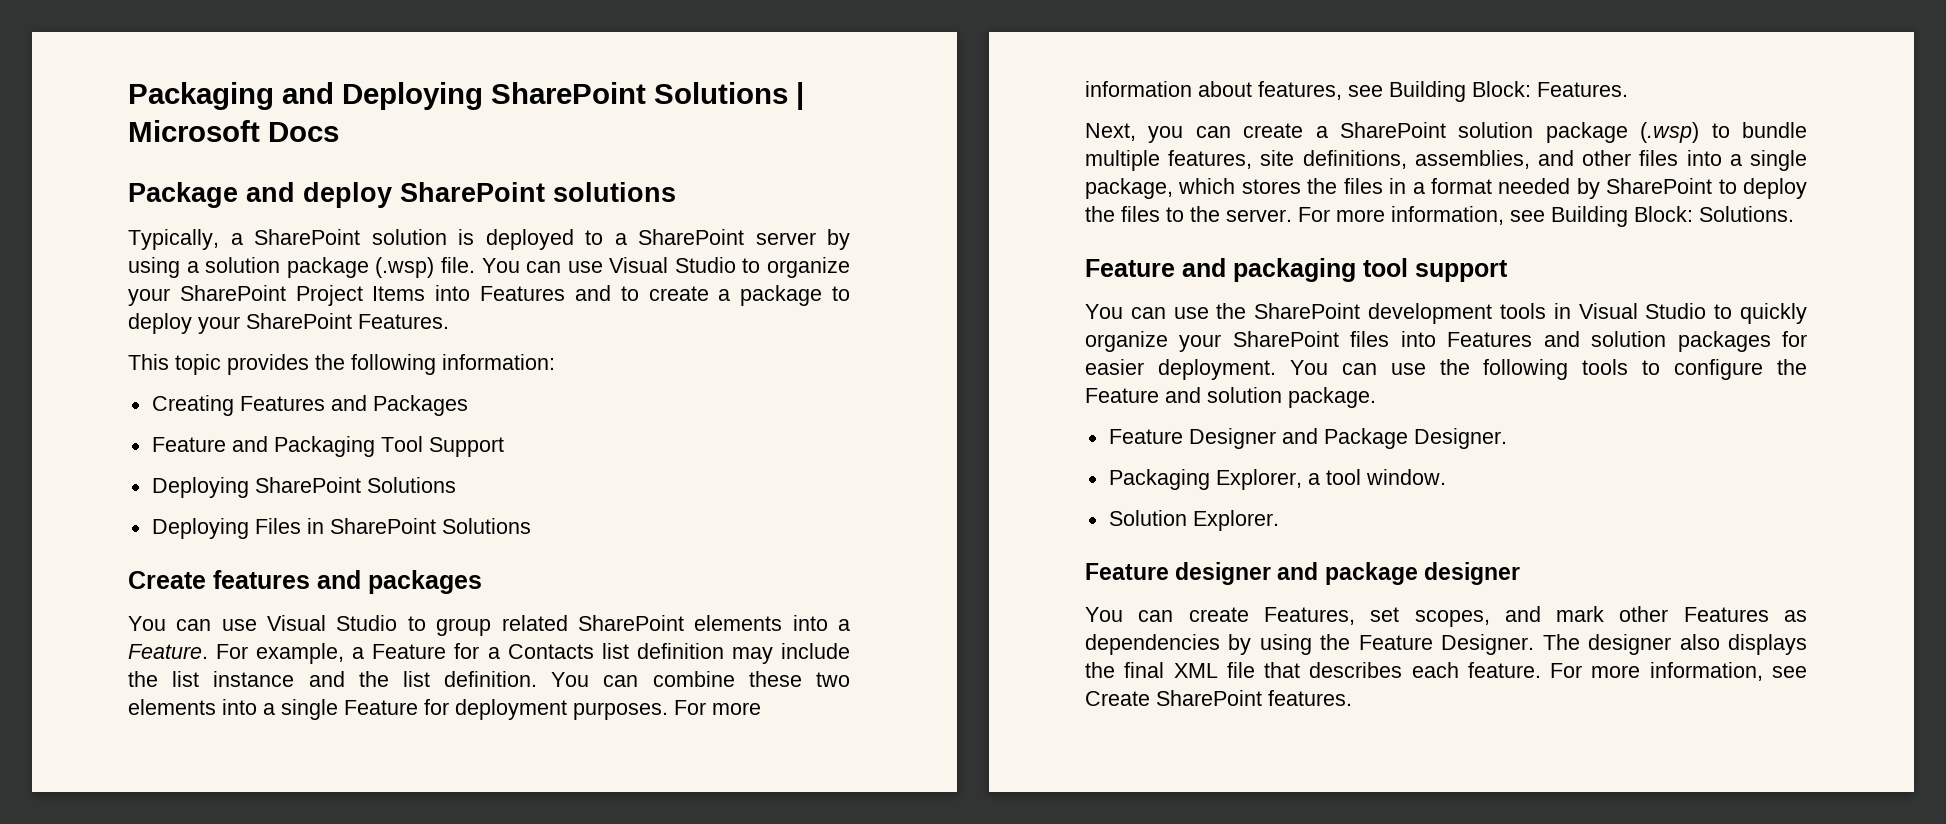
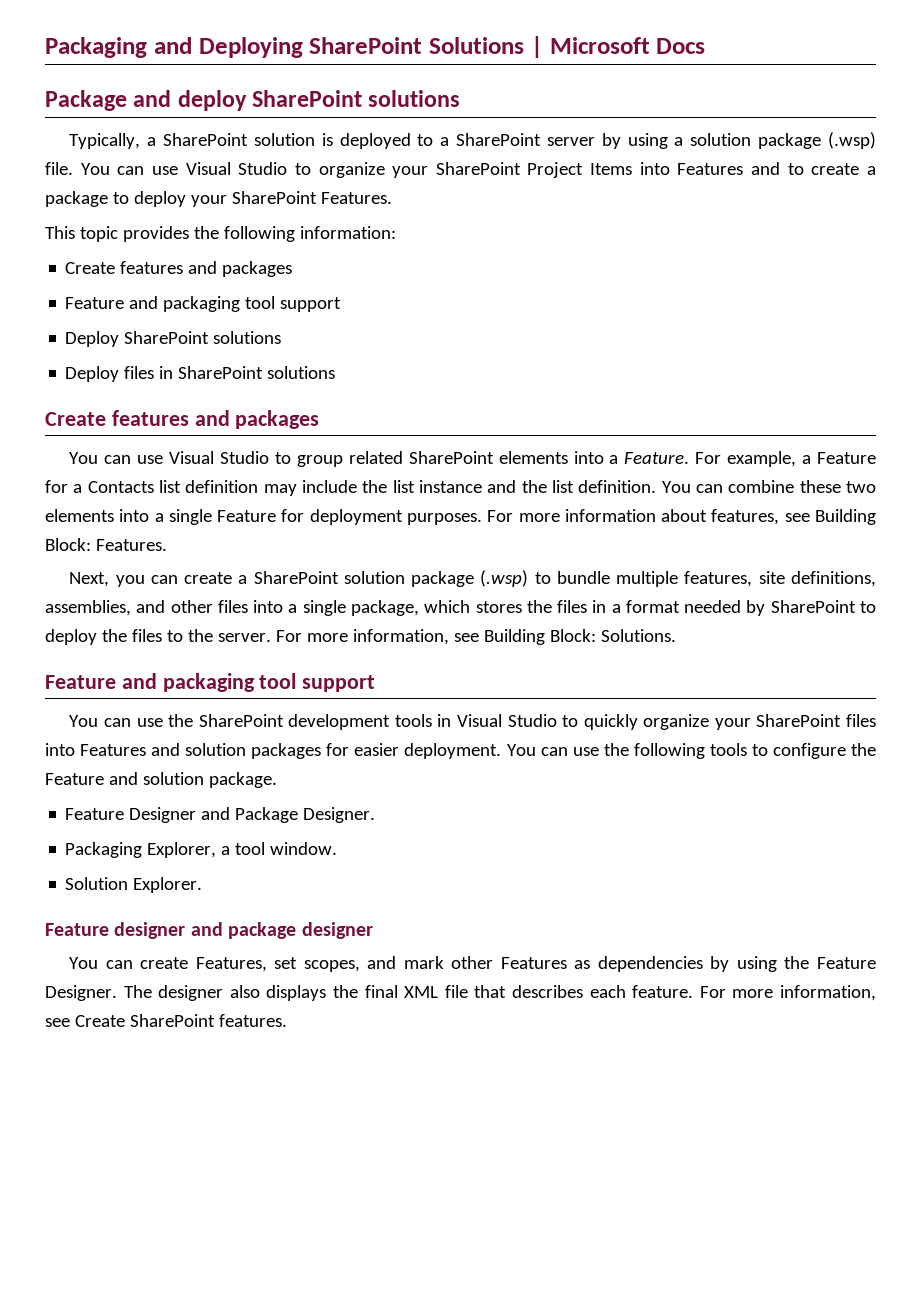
[151,395,468,416] [151,436,504,457] [151,477,456,498] [151,518,301,539] Creating Features and Packages // Feature and Packaging Tool Support // Deploying SharePoint Solutions // Deploying Files -> [65,261,293,277] [65,296,342,312] [65,331,282,347] [65,366,155,382] Create features and packages // Feature and packaging tool support // Deploy SharePoint solutions // Deploy files
[441,518,531,534] Solutions -> [267,366,336,379] solutions

